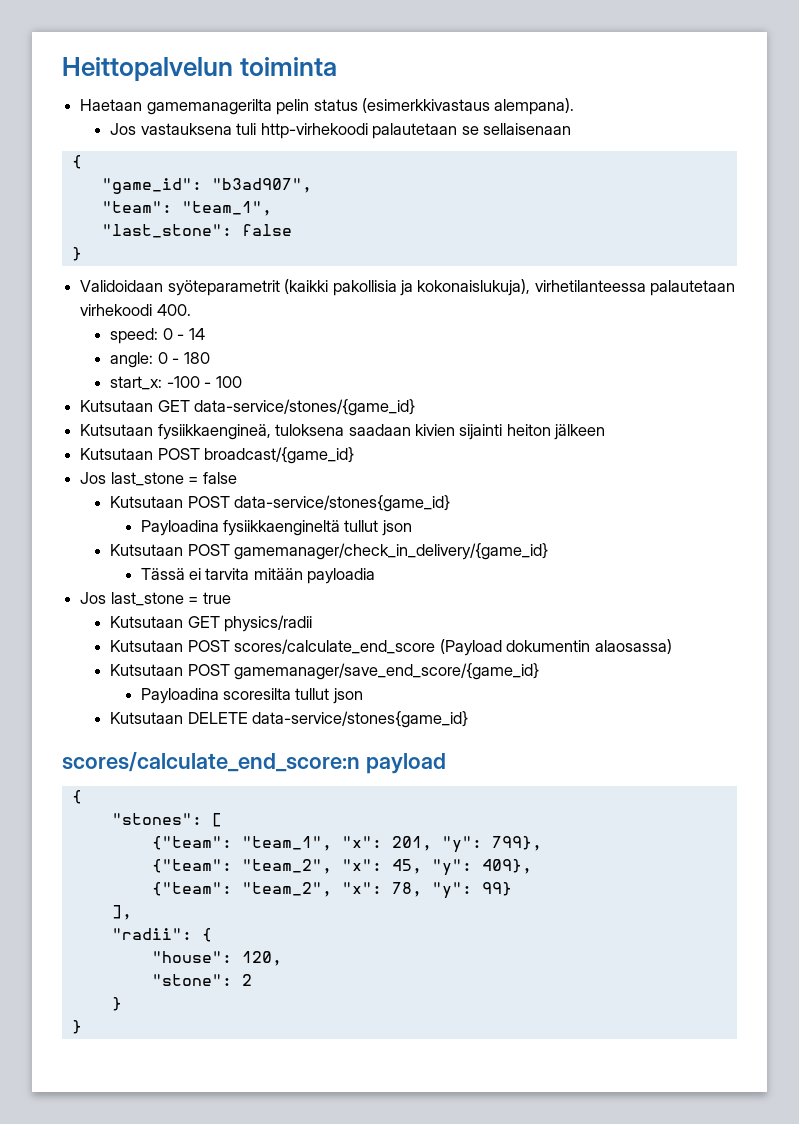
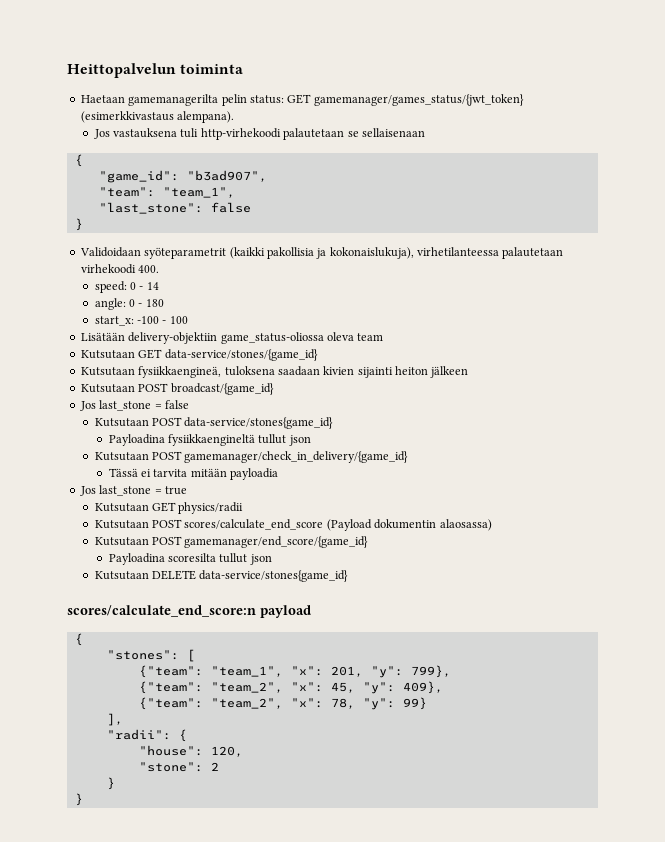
[313,99,358,111] status -> [249,94,524,106] status: GET gamemanager/games_status/{jwt_token}
(242, 382) none -> [80,332,384,344] // Lisätään delivery-objektiin game_status-oliossa oleva team
[234,663,540,680] gamemanager/save_end_score/{game_id} -> [184,536,369,548] gamemanager/end_score/{game_id}

